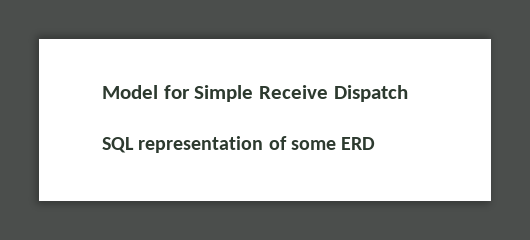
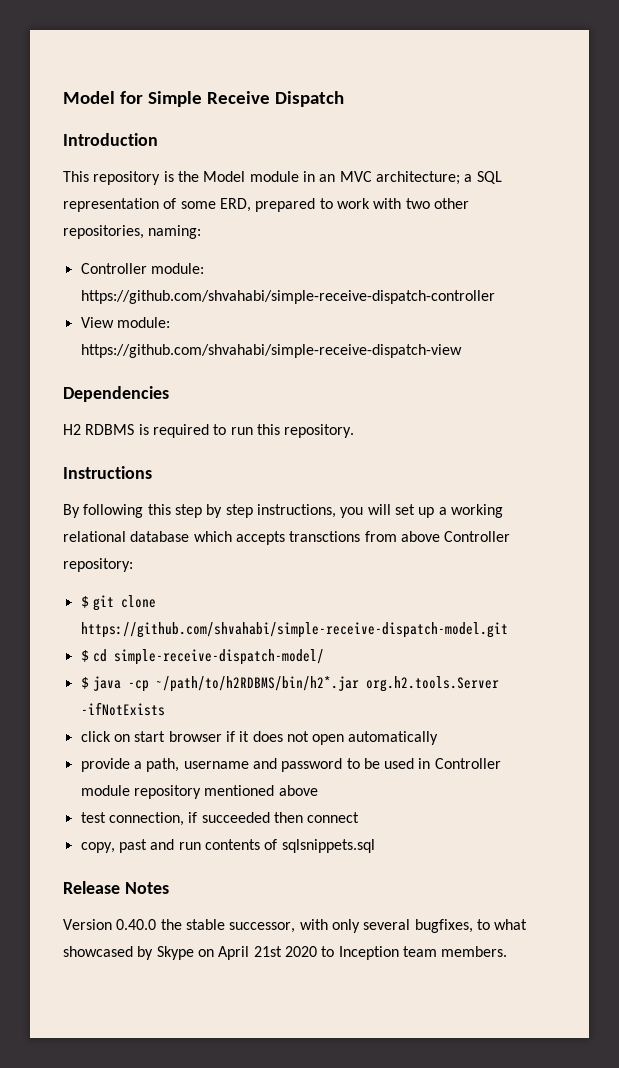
[102,136,376,153] SQL representation of some ERD -> [63,133,158,146] [63,171,502,185] [63,198,469,212] [63,225,202,239] [80,263,204,274] [80,290,495,304] [80,317,170,328] [80,344,462,358] [63,386,169,402] [63,424,355,438] [63,466,152,479] [63,504,503,518] [63,531,511,545] [63,558,133,572] [80,595,156,611] [80,622,508,638] [80,649,324,665] [80,676,499,692] [80,702,165,716] [80,731,439,745] [80,758,501,772] [80,785,318,799] [80,812,360,826] [80,839,375,853] [63,881,169,894] [63,919,528,933] [63,946,508,960] Introduction // This repository is the Model module in an MVC architecture; a SQL representation of some ERD, prepared to work with two other repositories, naming: // Controller module: https://github.com/shvahabi/simple-receive-dispatch-controller // View module: https://github.com/shvahabi/simple-receive-dispatch-view // Dependencies // H2 RDBMS is required to run this repository. // Instructions // By following this step by step instructions, you will set up a working relational database which accepts transctions from above Controller repository: // $ git clone https://github.com/shvahabi/simple-receive-dispatch-model.git // $ cd simple-receive-dispatch-model/ // $ java -cp ~/path/to/h2RDBMS/bin/h2*.jar org.h2.tools.Server -ifNotExists // click on start browser if it does not open automatically // provide a path, username and password to be used in Controller module repository mentioned above // test connection, if succeeded then connect // copy, past and run contents of sqlsnippets.sql // Release Notes // Version 0.40.0 the stable successor, with only several bugfixes, to what showcased by Skype on April 21st 2020 to Inception team members.

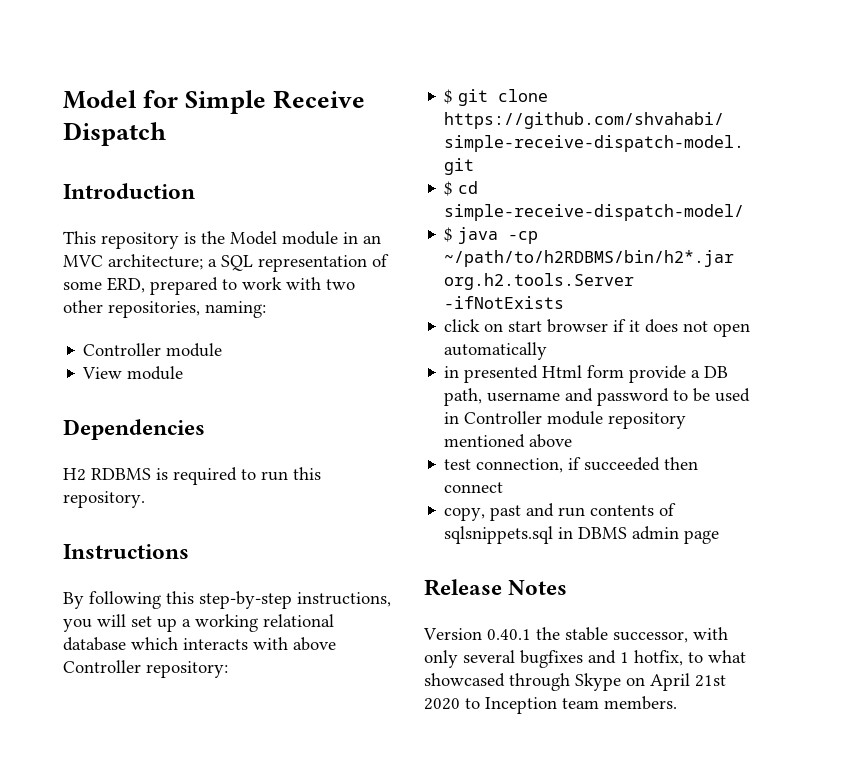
[150,263,204,274] [80,290,495,304] module: https://github.com/shvahabi/simple-receive-dispatch-controller -> [166,343,223,357] module
[116,317,170,328] [80,344,462,358] module: https://github.com/shvahabi/simple-receive-dispatch-view -> [127,366,184,380] module
[174,504,253,518] step by step -> [199,591,292,609] step-by-step
[235,531,397,545] accepts transctions from -> [183,637,288,650] interacts with
(439, 738) none -> [444,365,625,383] in presented Html form
(142, 765) none -> [704,366,729,378] DB
(375, 846) none -> [558,526,720,544] in DBMS admin page
[116,919,157,930] 0.40.0 -> [487,629,531,640] 0.40.1
[414,919,473,933] bugfixes, -> [520,650,683,668] bugfixes and 1 hotfix,
[137,946,154,960] by -> [509,673,570,691] through

